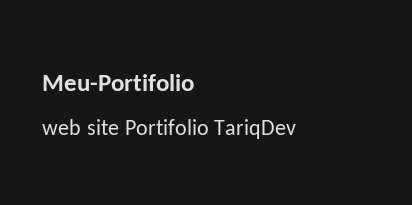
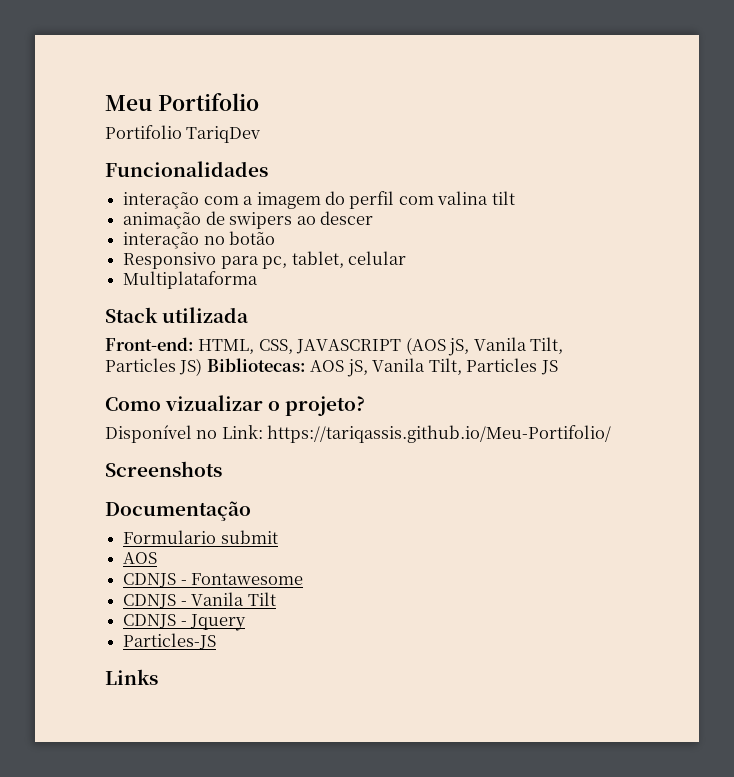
[42,74,194,91] [42,119,119,135] Meu-Portifolio // web site -> [105,93,259,111] Meu Portifolio //
(297, 129) none -> [105,161,268,177] [123,191,515,209] [123,211,373,229] [123,231,276,249] [123,251,406,269] [123,271,259,289] [105,307,250,323] [105,337,564,356] [105,358,558,377] [105,395,366,416] [105,425,612,443] [105,461,222,477] [105,501,251,521] [123,530,278,544] [123,552,158,564] [123,573,304,588] [123,592,276,609] [123,614,247,631] [123,633,217,650] [105,669,158,685] // Funcionalidades // interação com a imagem do perfil com valina tilt // animação de swipers ao descer // interação no botão // Responsivo para pc, tablet, celular // Multiplataforma // Stack utilizada // Front-end: HTML, CSS, JAVASCRIPT (AOS jS, Vanila Tilt, Particles JS) Bibliotecas: AOS jS, Vanila Tilt, Particles JS // Como vizualizar o projeto? // Disponível no Link: https://tariqassis.github.io/Meu-Portifolio/ // Screenshots // Documentação // Formulario submit // AOS // CDNJS - Fontawesome // CDNJS - Vanila Tilt // CDNJS - Jquery // Particles-JS // Links

